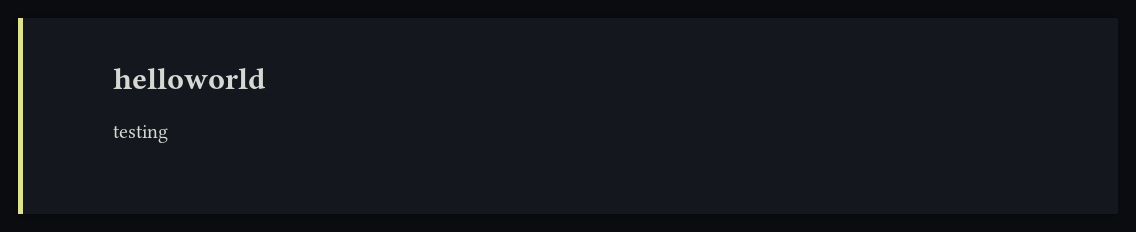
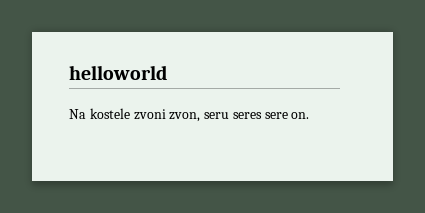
[113,125,168,143] testing -> [69,108,310,122] Na kostele zvoni zvon, seru seres sere on.

